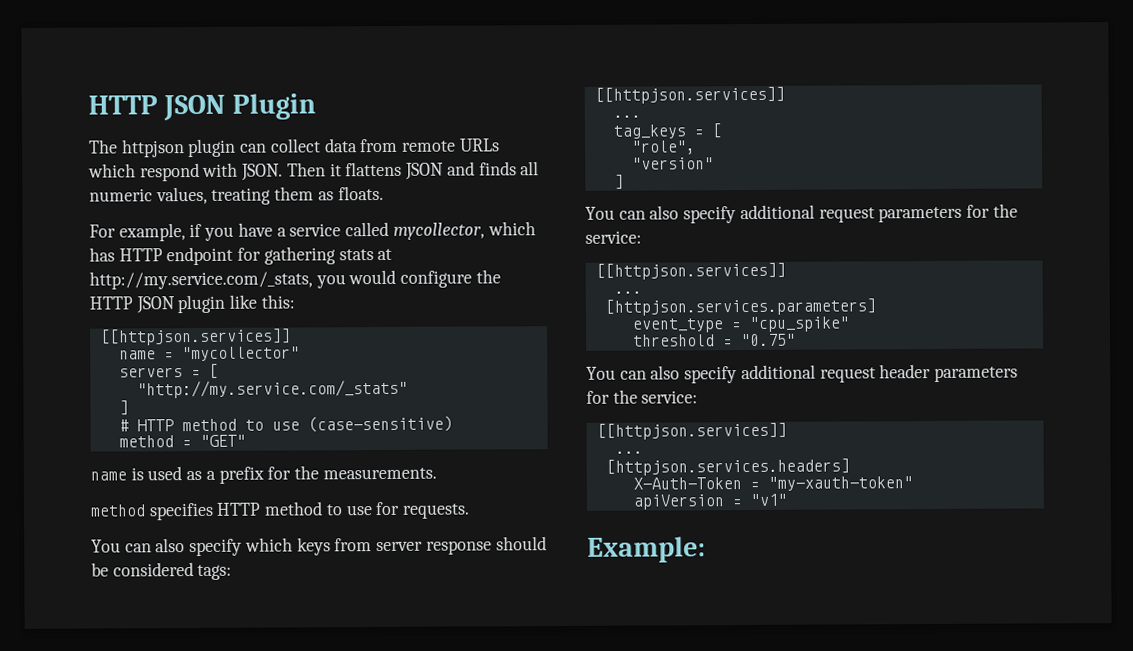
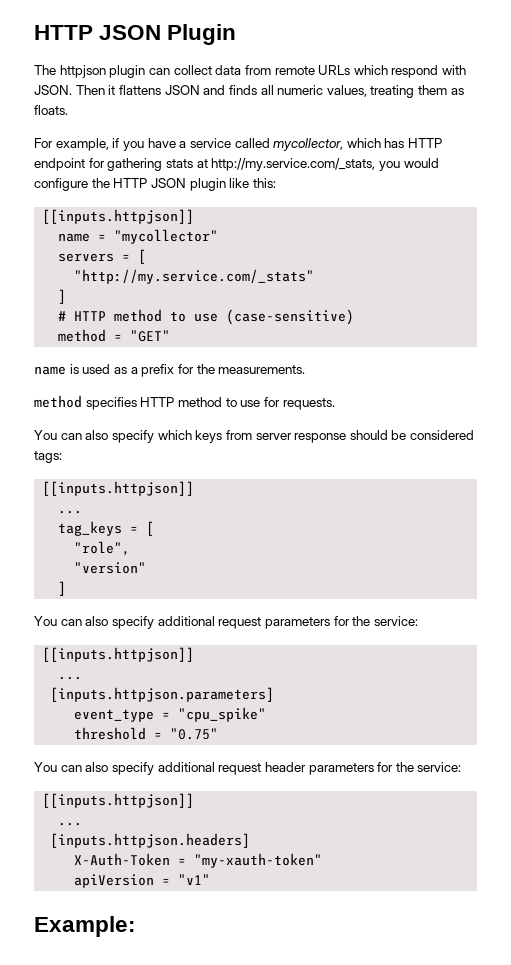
[100,328,291,346] [[httpjson.services]] -> [42,209,195,224] [[inputs.httpjson]]
[594,86,785,104] [[httpjson.services]] -> [42,481,195,496] [[inputs.httpjson]]
[595,262,786,280] [613,290,642,294] [604,298,876,316] [[httpjson.services]] // ... // [httpjson.services.parameters] -> [42,647,195,662] [58,676,83,680] [50,687,275,702] [[inputs.httpjson]] // ... // [inputs.httpjson.parameters]
[596,422,787,440] [614,450,643,454] [605,458,850,476] [[httpjson.services]] // ... // [httpjson.services.headers] -> [42,793,195,808] [58,822,83,826] [50,833,251,848] [[inputs.httpjson]] // ... // [inputs.httpjson.headers]

